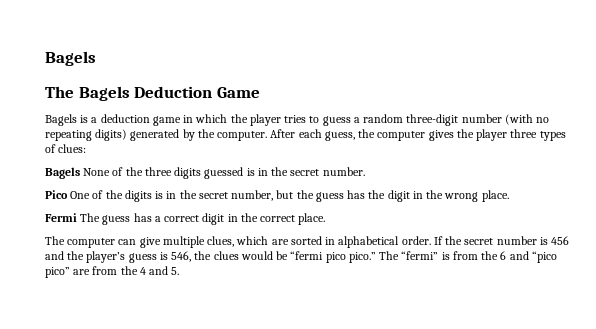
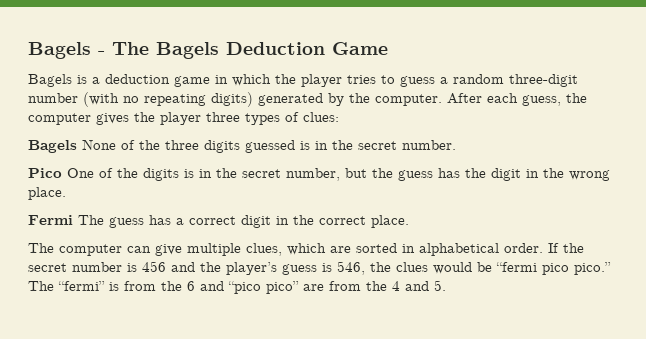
[45,51,96,66] Bagels // -> [28,42,105,59] Bagels -

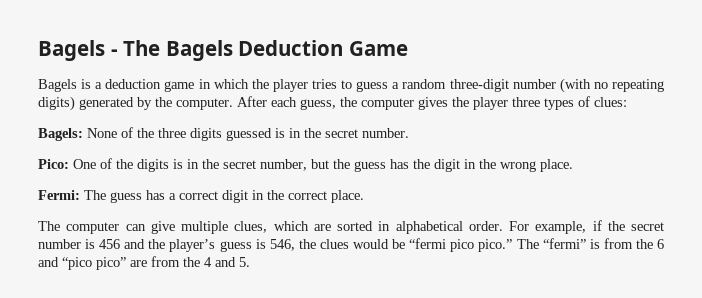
[28,140,77,153] Bagels -> [38,128,83,141] Bagels:
[28,168,62,178] Pico -> [38,159,69,169] Pico:
[28,215,73,225] Fermi -> [38,190,80,200] Fermi:
[548,243,559,253] If -> [509,220,602,234] For example, if

